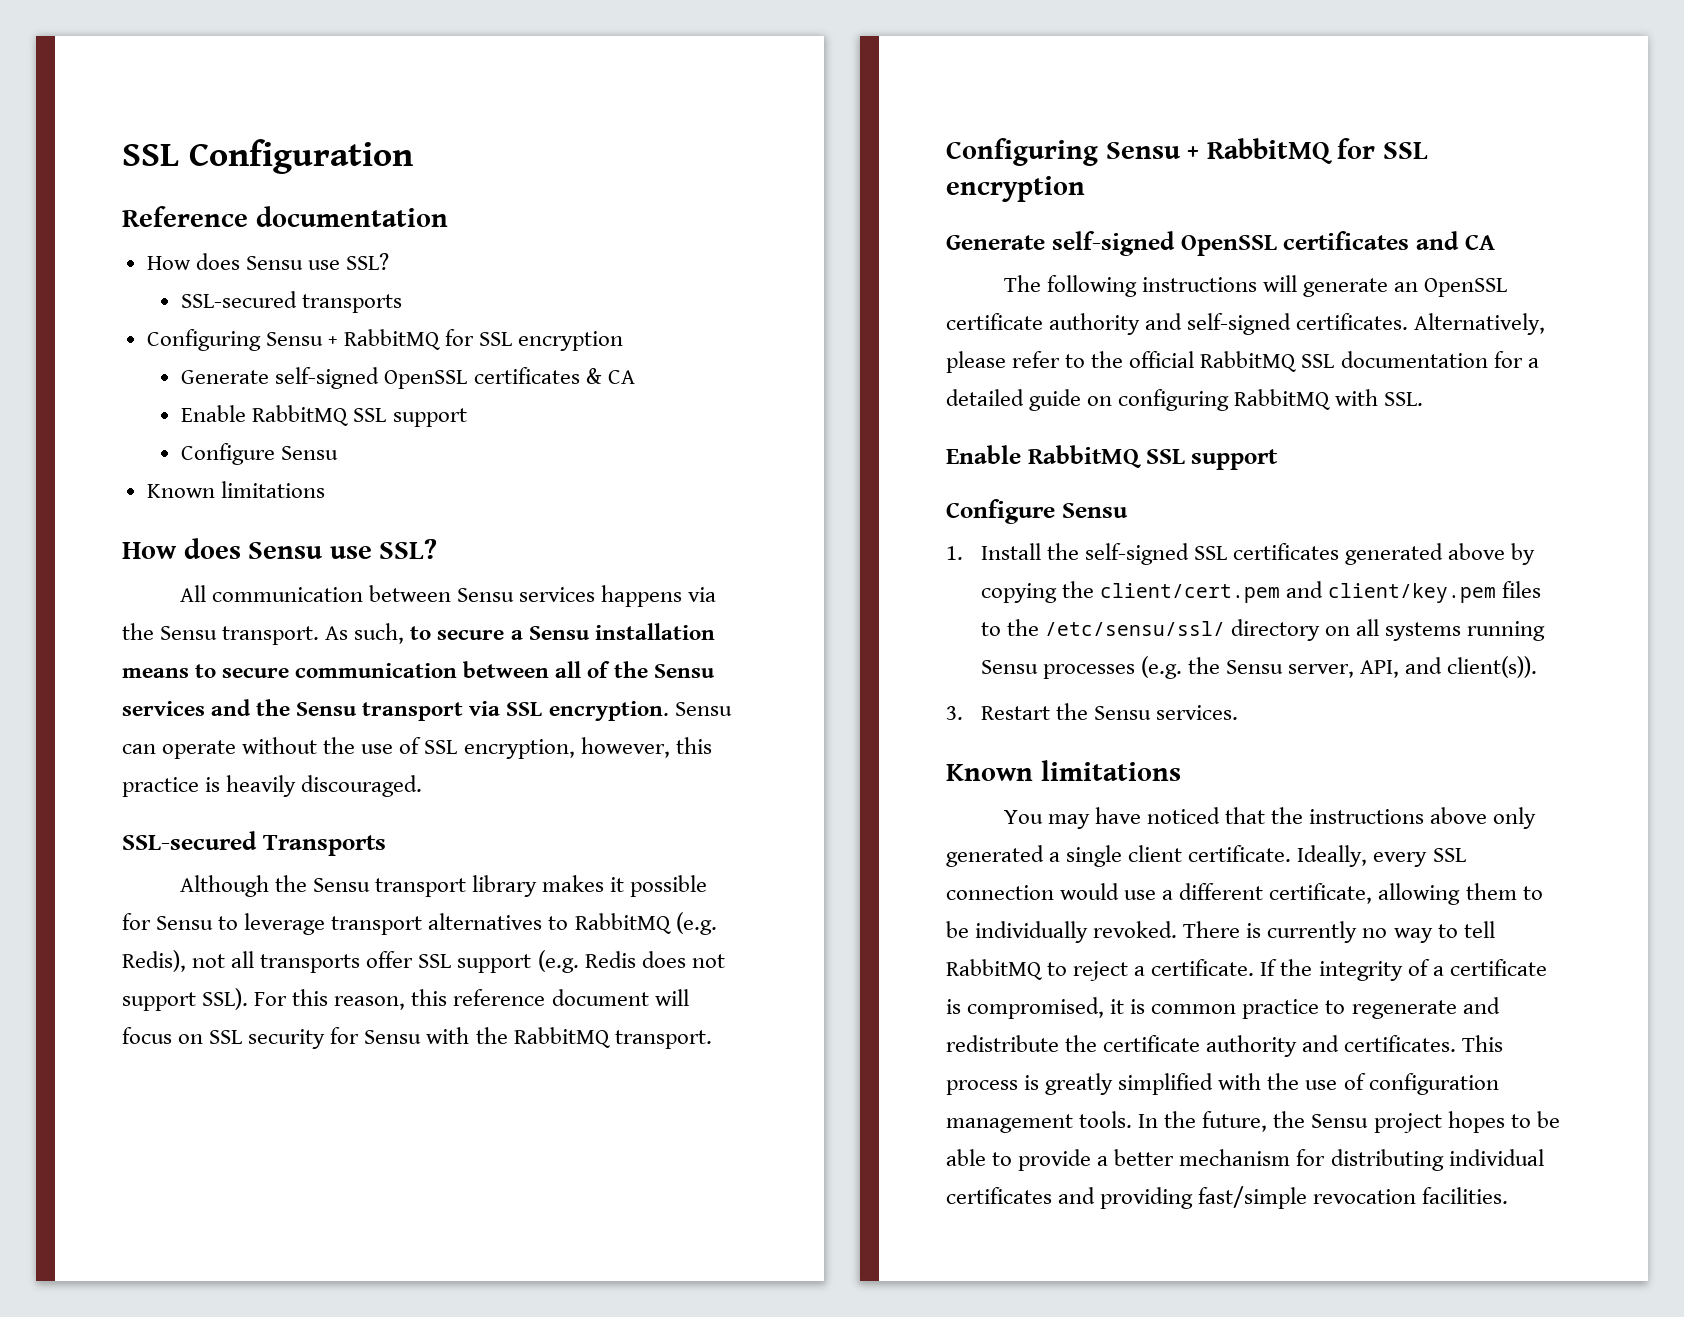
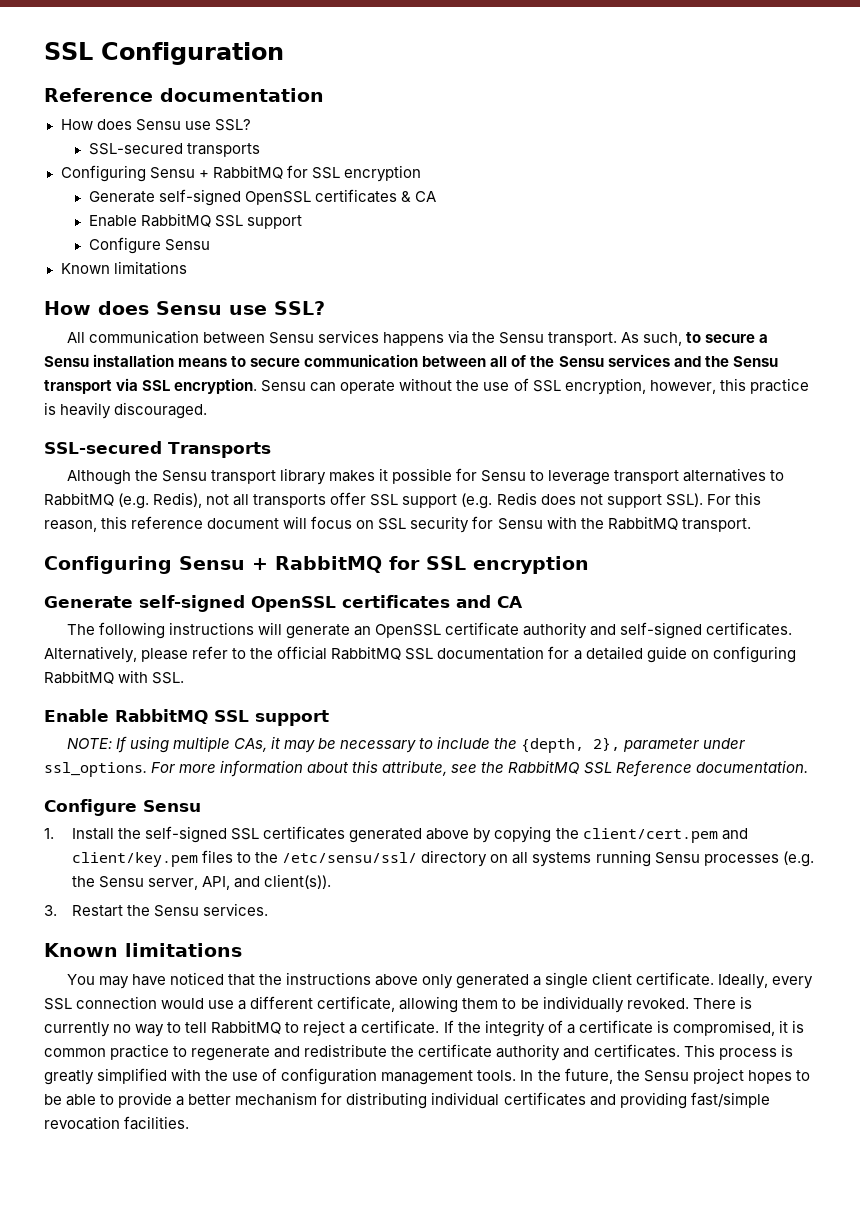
(1279, 459) none -> [66,736,746,753] [44,760,808,777] // NOTE: If using multiple CAs, it may be necessary to include the {depth, 2}, parameter under ssl_options. For more information about this attribute, see the RabbitMQ SSL Reference documentation.

